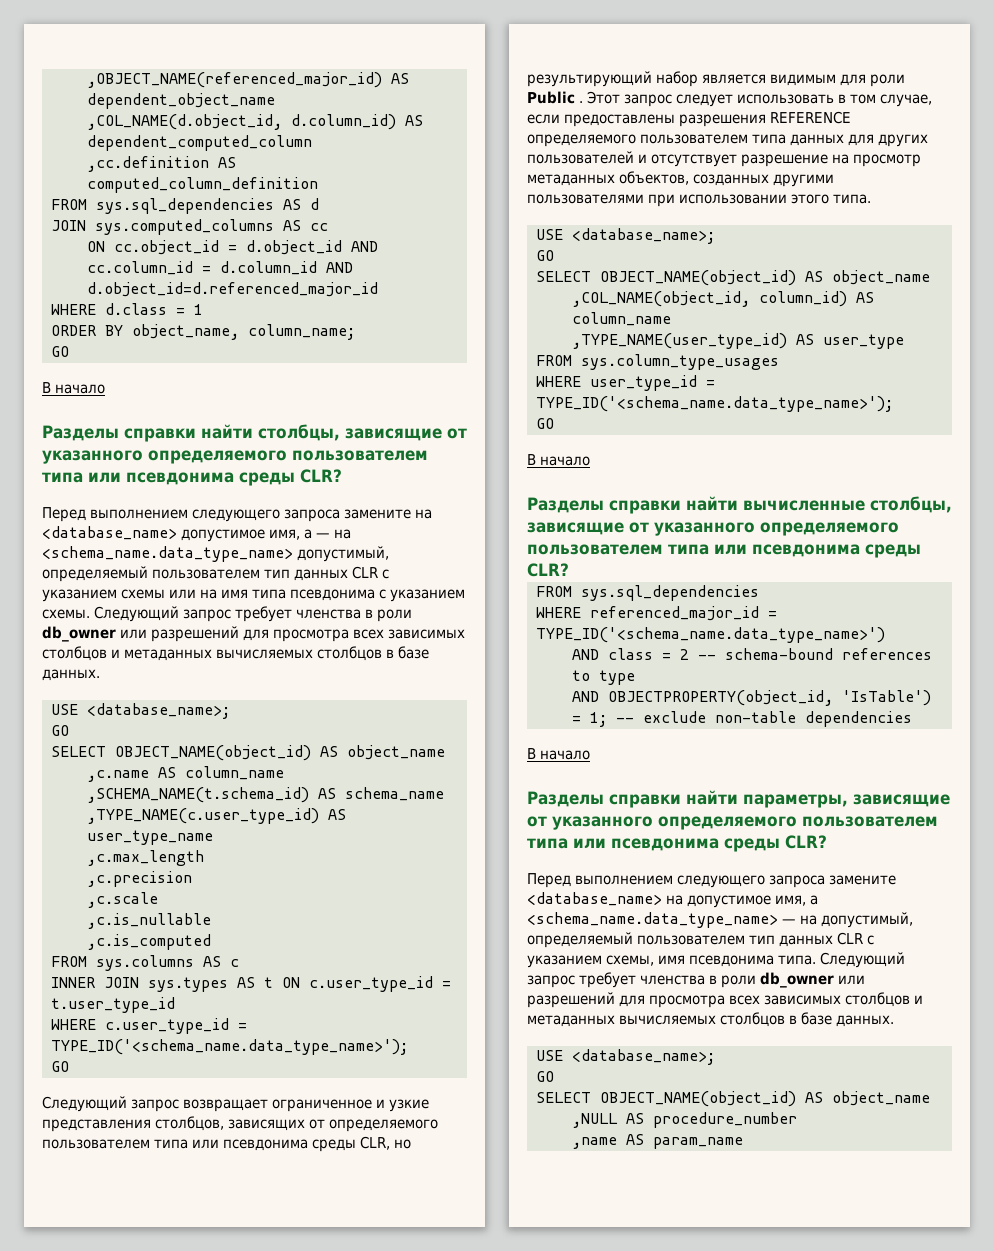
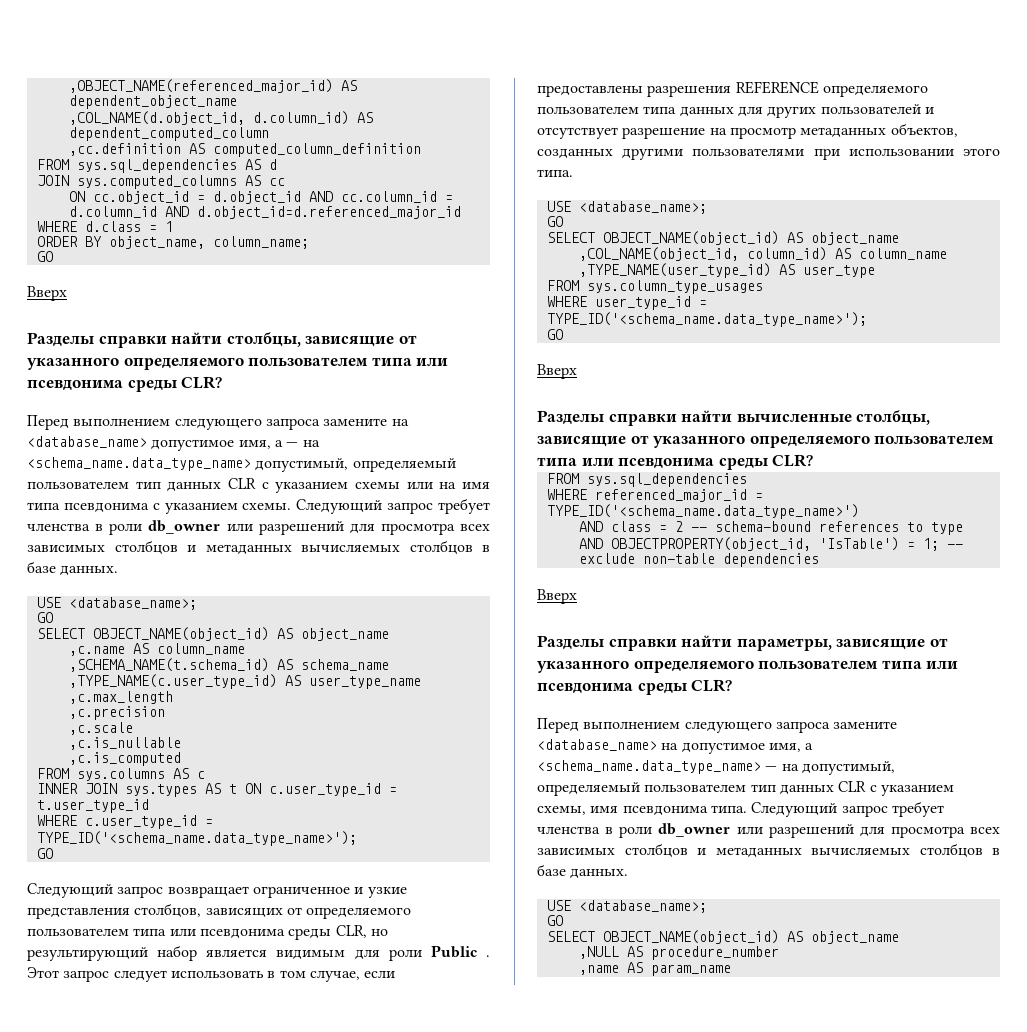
[42,382,106,394] В начало -> [27,286,67,301] Вверх
[527,454,591,466] В начало -> [537,364,577,379] Вверх
[527,748,591,760] В начало -> [537,589,577,604] Вверх

